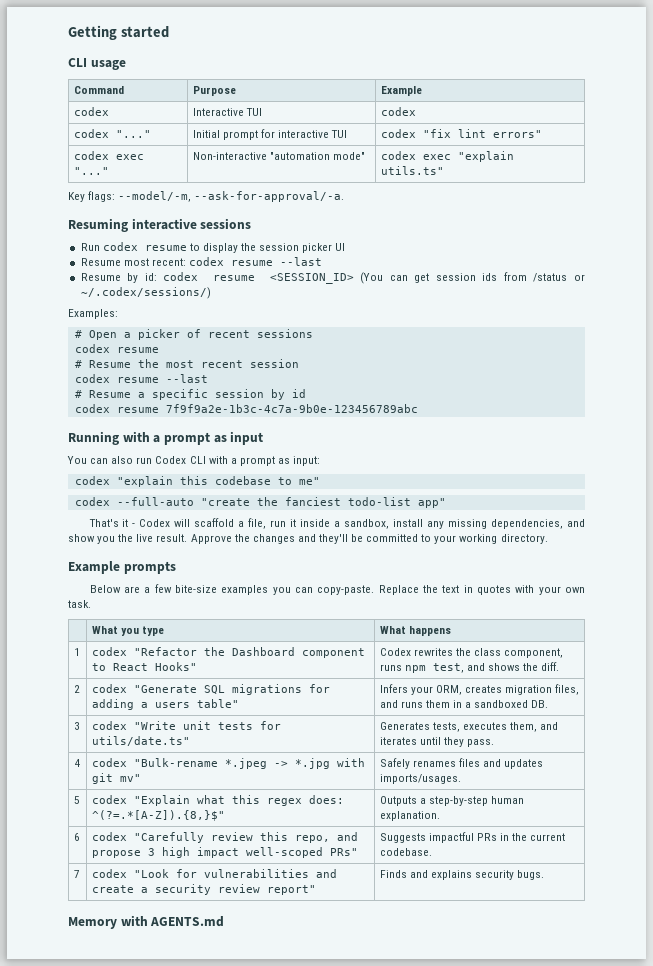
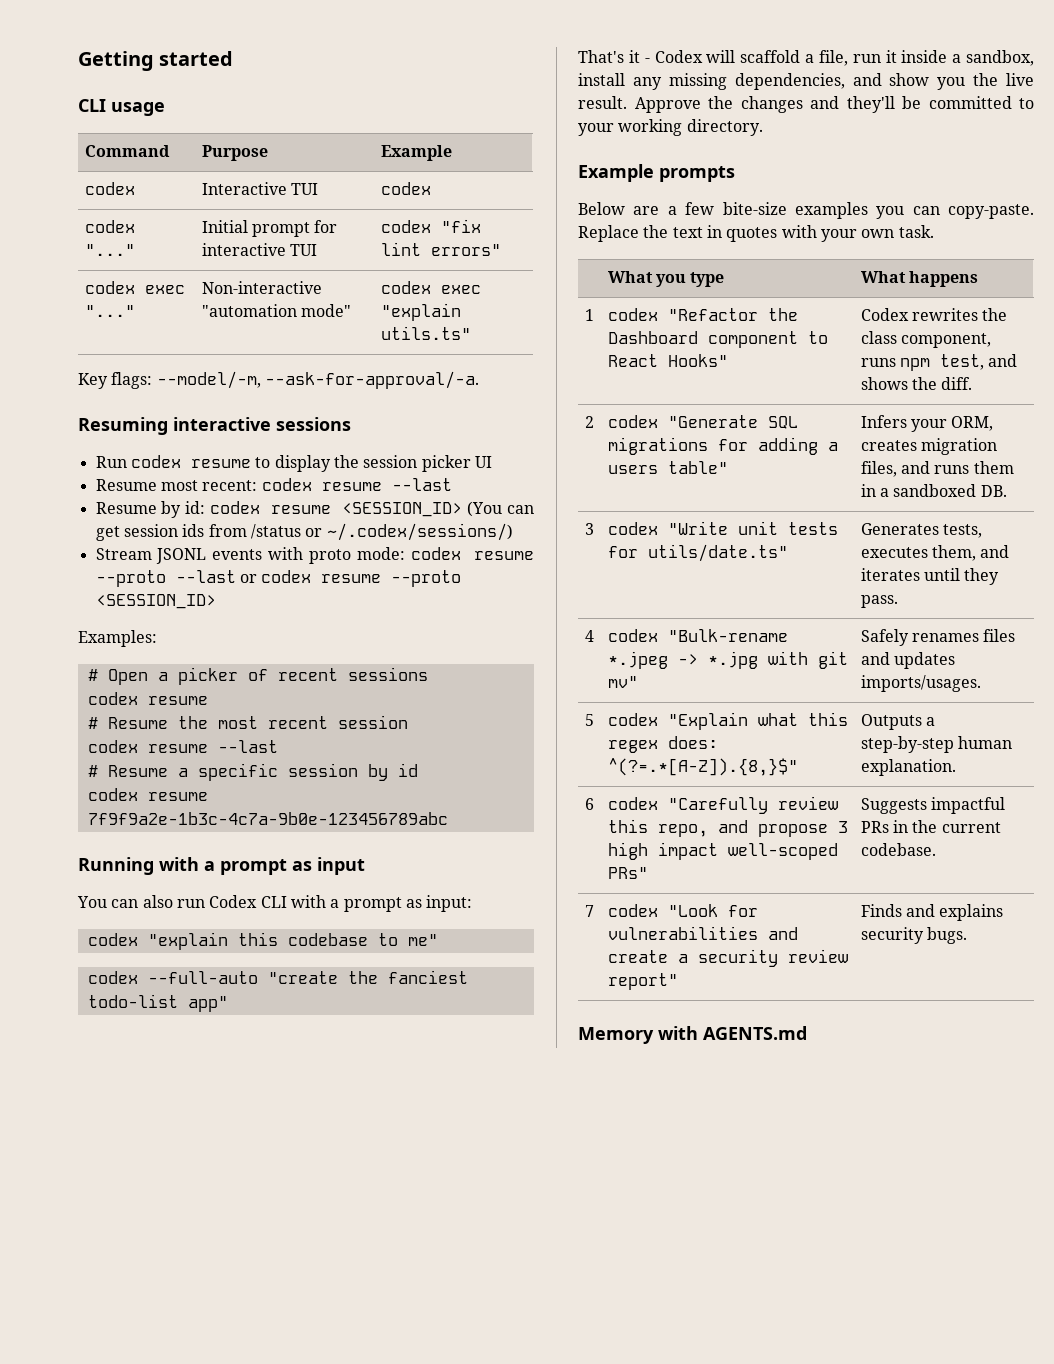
(211, 293) none -> [95,547,534,564] [95,570,462,587] [95,594,216,609] // Stream JSONL events with proto mode: codex resume --proto --last or codex resume --proto <SESSION_ID>

